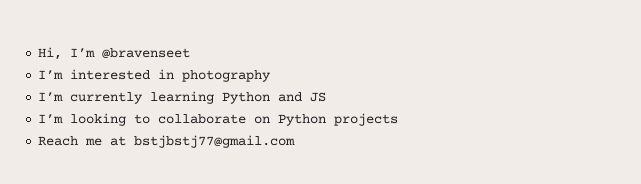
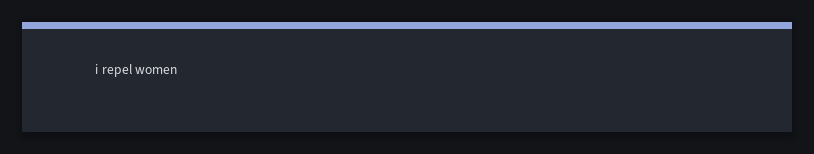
[38,47,191,60] [38,69,272,82] [38,91,327,104] [38,113,399,126] [38,135,296,148] Hi, I’m @bravenseet // I’m interested in photography // I’m currently learning Python and JS // I’m looking to collaborate on Python projects // Reach me at bstjbstj77@gmail.com -> [95,64,178,77] i repel women

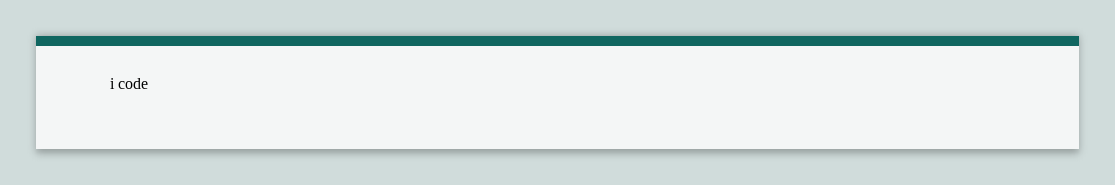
[101,64,178,77] repel women -> [118,78,149,89] code

